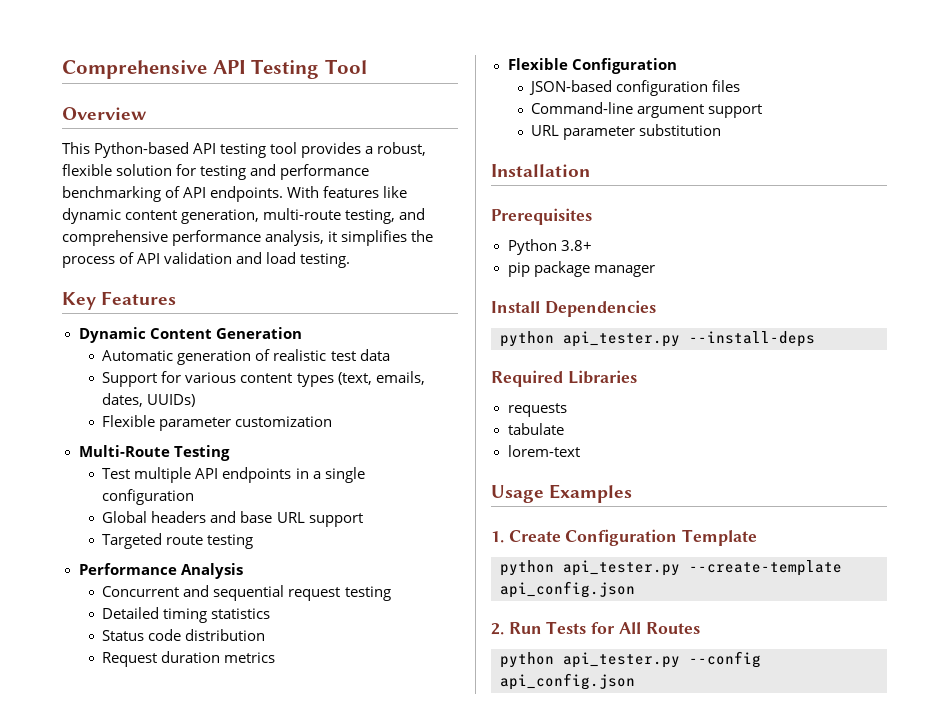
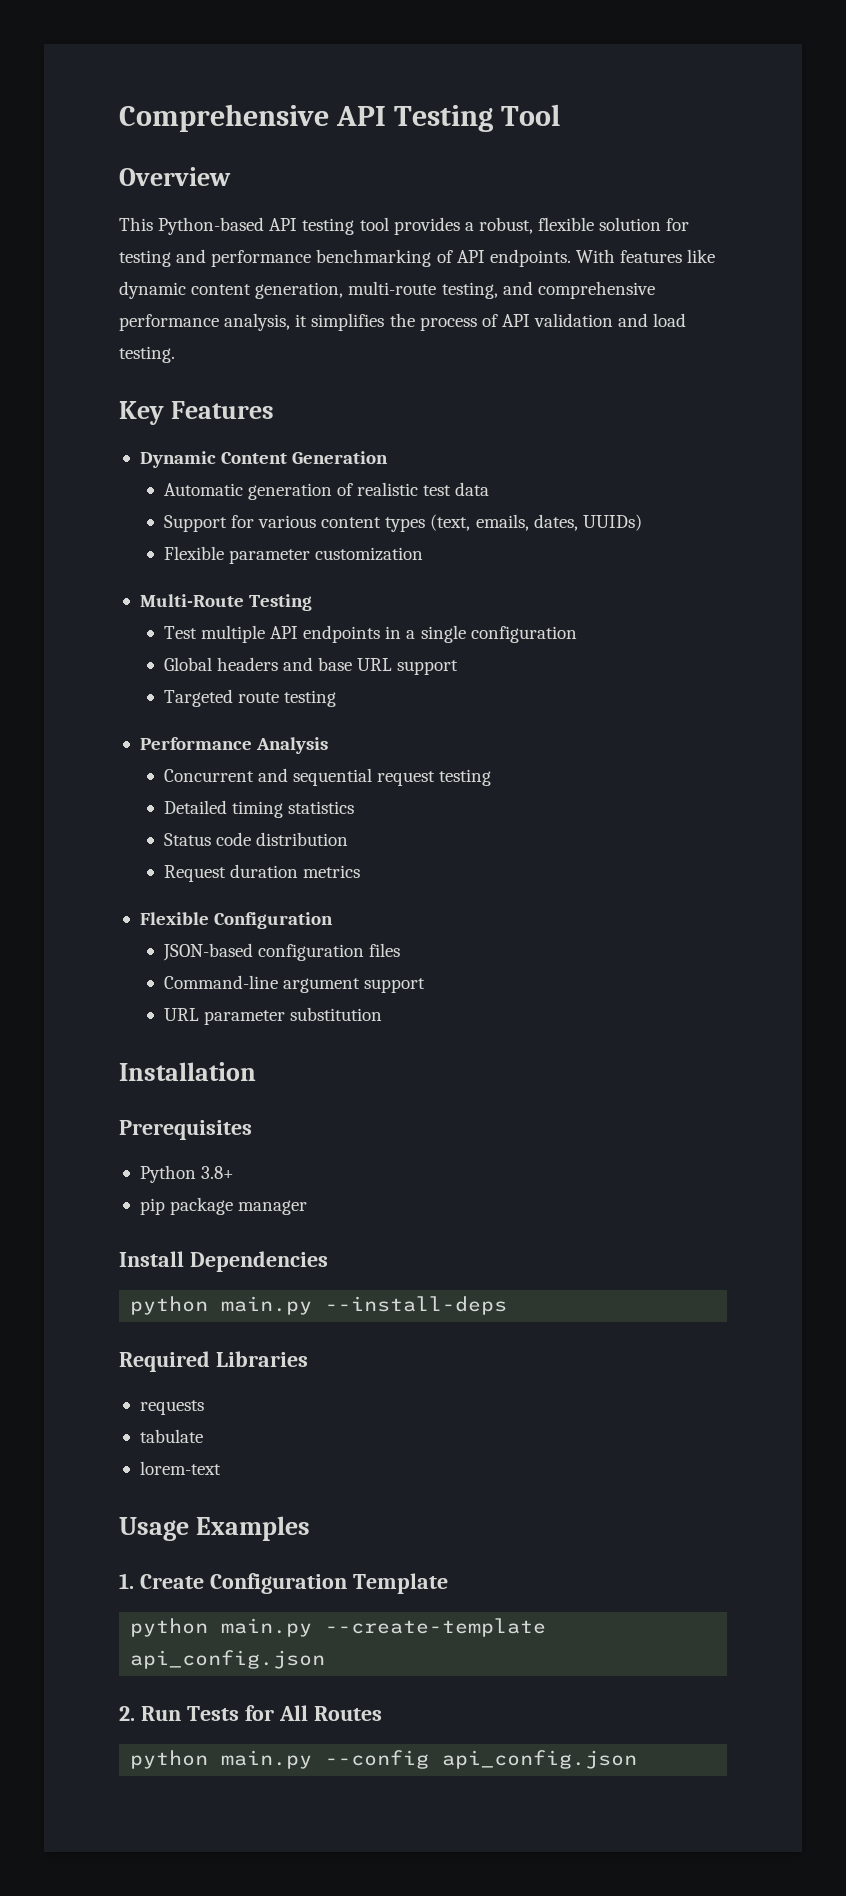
[563,331,680,347] api_tester.py -> [221,1296,313,1315] main.py
[563,560,680,576] api_tester.py -> [221,1618,313,1637] main.py
[563,652,680,668] api_tester.py -> [221,1750,313,1769] main.py

